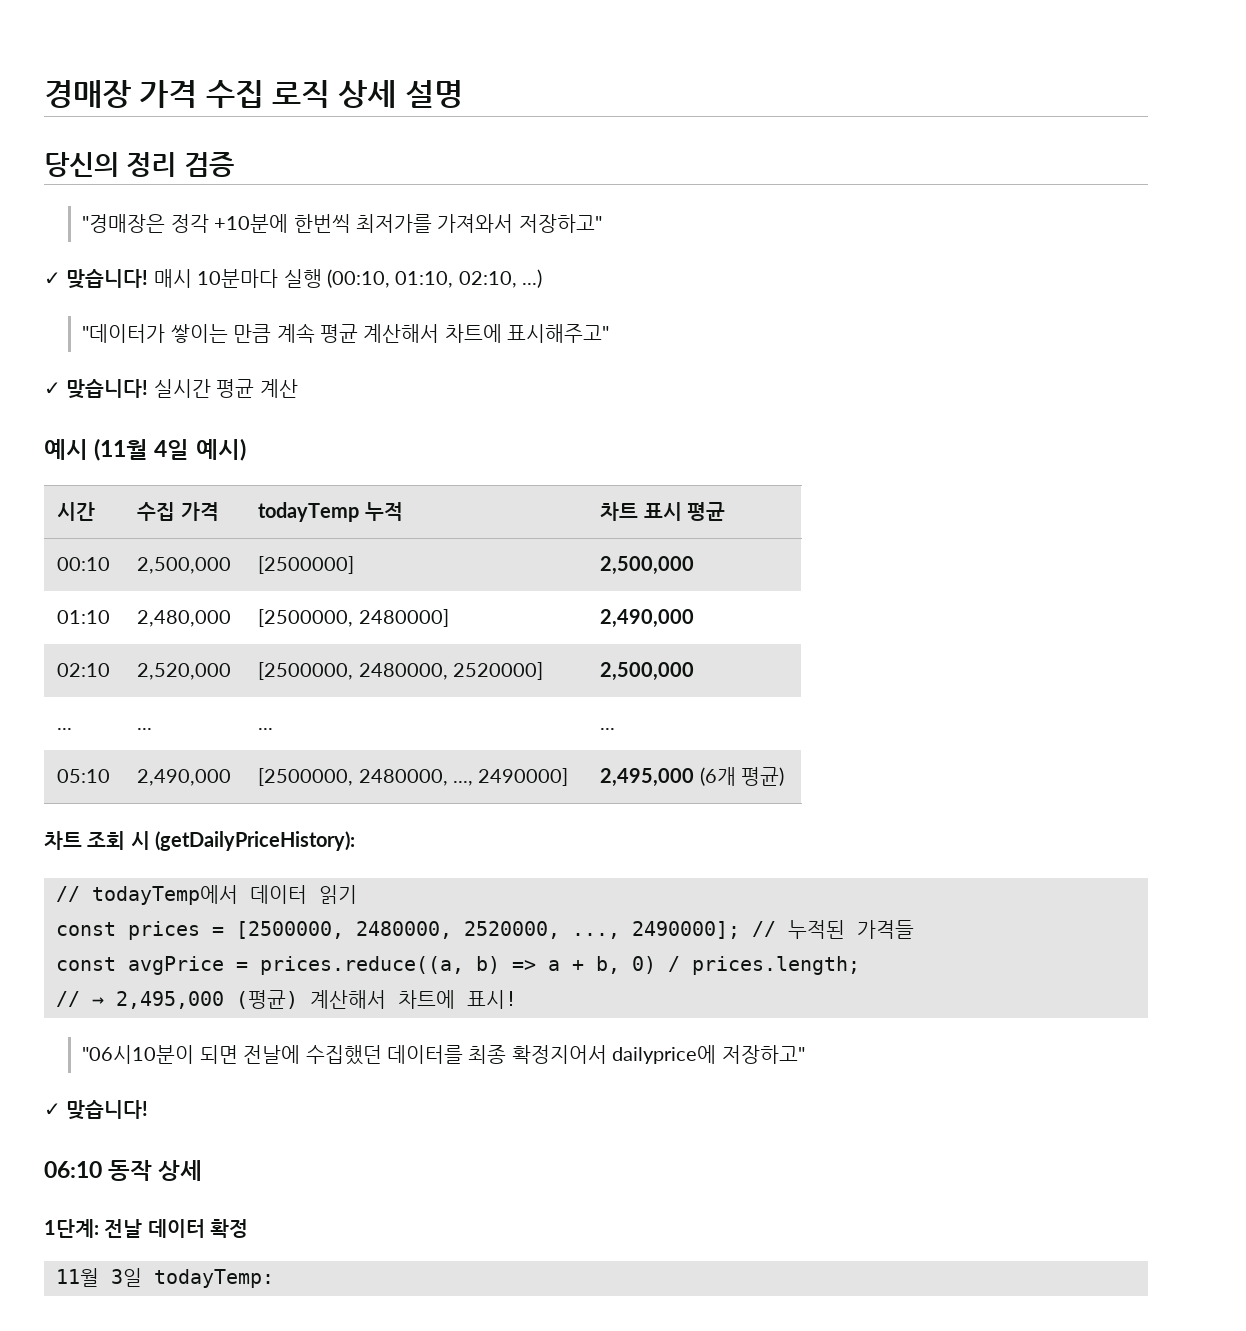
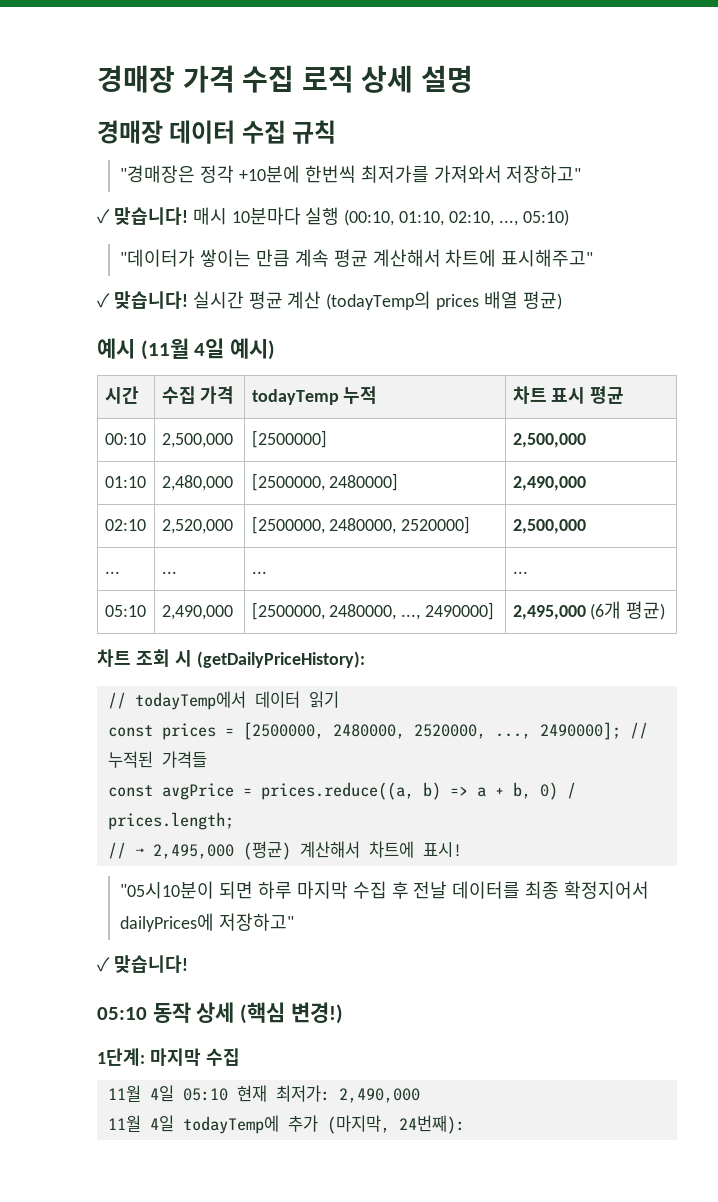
[44,152,234,177] 당신의 정리 검증 -> [97,120,337,144] 경매장 데이터 수집 규칙
[522,269,543,288] ...) -> [498,209,569,226] ..., 05:10)
(298, 388) none -> [326,291,562,310] (todayTemp의 prices 배열 평균)
[82,1045,382,1065] "06시10분이 되면 전날에 수집했던 -> [120,881,448,899] "05시10분이 되면 하루 마지막 수집 후 전날
[612,1045,717,1064] dailyprice에 -> [120,913,215,932] dailyPrices에
[44,1161,102,1178] 06:10 -> [97,1007,147,1020] 05:10
(203, 1170) none -> [240,1002,343,1024] (핵심 변경!)
[104,1219,249,1238] [56,1268,274,1288] 전날 데이터 확정 // 11월 3일 todayTemp: -> [149,1048,240,1066] [107,1085,420,1103] [107,1115,465,1134] 마지막 수집 // 11월 4일 05:10 현재 최저가: 2,490,000 // 11월 4일 todayTemp에 추가 (마지막, 24번째):

